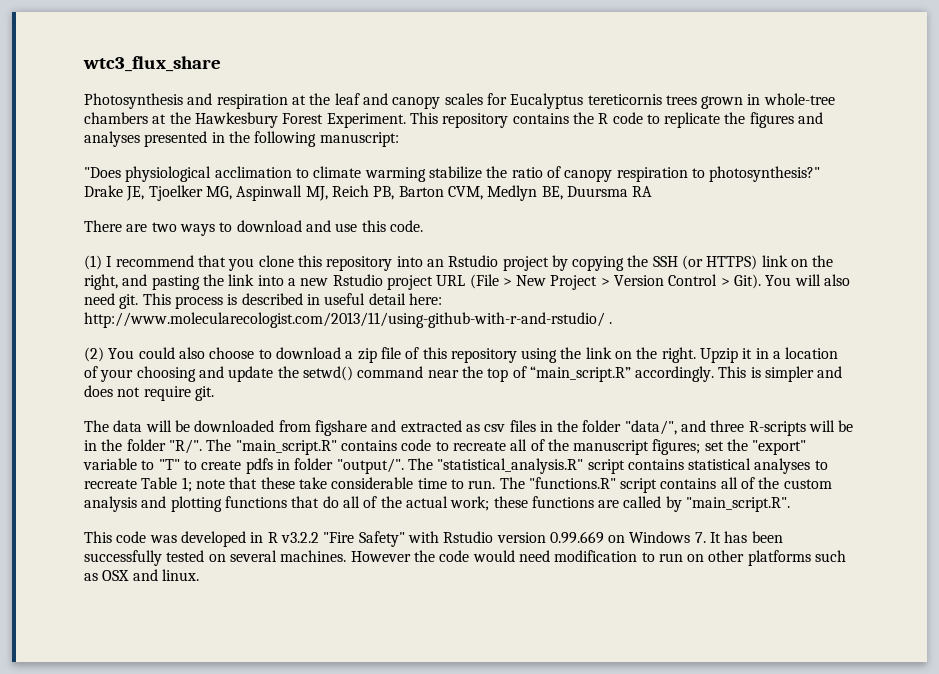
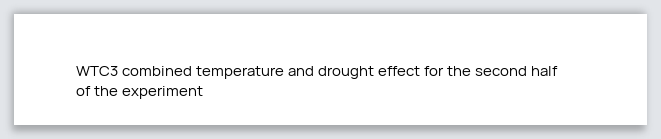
[83,56,221,72] [84,93,835,109] [84,112,824,128] [84,131,399,147] [84,166,821,182] [84,185,653,201] [84,220,423,236] [84,255,834,271] [84,274,851,290] [84,293,442,309] [84,312,613,328] [84,347,839,363] [84,366,843,382] [84,385,214,401] [84,420,854,436] [84,439,807,455] [83,458,828,474] [84,477,832,493] [84,496,791,512] [84,531,783,547] [84,550,847,566] [84,569,199,581] wtc3_flux_share // Photosynthesis and respiration at the leaf and canopy scales for Eucalyptus tereticornis trees grown in whole-tree chambers at the Hawkesbury Forest Experiment. This repository contains the R code to replicate the figures and analyses presented in the following manuscript: // "Does physiological acclimation to climate warming stabilize the ratio of canopy respiration to photosynthesis?" Drake JE, Tjoelker MG, Aspinwall MJ, Reich PB, Barton CVM, Medlyn BE, Duursma RA // There are two ways to download and use this code. // (1) I recommend that you clone this repository into an Rstudio project by copying the SSH (or HTTPS) link on the right, and pasting the link into a new Rstudio project URL (File > New Project > Version Control > Git). You will also need git. This process is described in useful detail here: http://www.molecularecologist.com/2013/11/using-github-with-r-and-rstudio/ . // (2) You could also choose to download a zip file of this repository using the link on the right. Upzip it in a location of your choosing and update the setwd() command near the top of “main_script.R” accordingly. This is simpler and does not require git. // The data will be downloaded from figshare and extracted as csv files in the folder "data/", and three R-scripts will be in the folder "R/". The "main_script.R" contains code to recreate all of the manuscript figures; set the "export" variable to "T" to create pdfs in folder "output/". The "statistical_analysis.R" script contains statistical analyses to recreate Table 1; note that these take considerable time to run. The "functions.R" script contains all of the custom analysis and plotting functions that do all of the actual work; these functions are called by "main_script.R". // This code was developed in R v3.2.2 "Fire Safety" with Rstudio version 0.99.669 on Windows 7. It has been successfully tested on several machines. However the code would need modification to run on other platforms such as OSX and linux. -> [76,66,559,79] [76,86,204,99] WTC3 combined temperature and drought effect for the second half of the experiment

